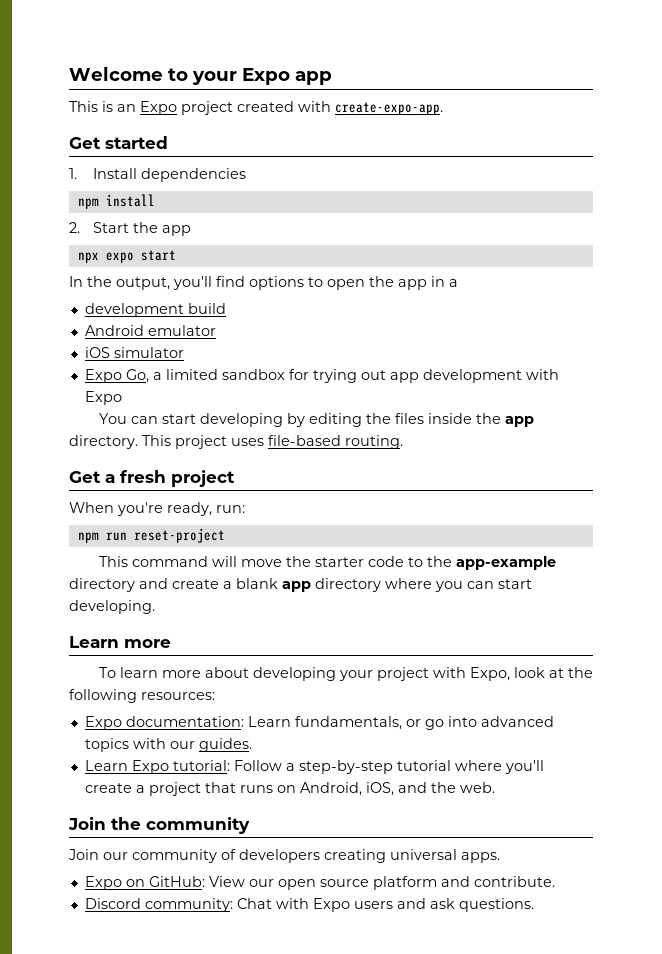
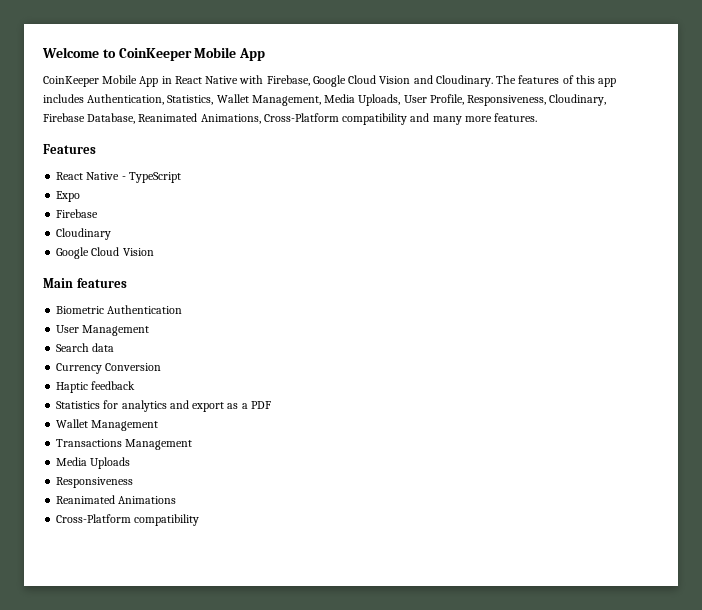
[192,68,332,85] [69,101,443,115] [69,136,168,149] [69,168,246,182] [77,194,155,209] [69,222,191,236] [77,250,176,263] [69,276,458,290] [84,303,226,317] [84,325,216,336] [84,347,184,358] [84,369,559,383] [84,391,122,405] [98,413,534,427] [69,435,403,449] [69,470,235,487] [69,502,245,516] [77,528,225,543] [98,556,556,570] [69,578,532,592] [69,600,155,614] [69,636,171,648] [98,667,593,681] [69,689,215,703] [84,716,554,730] [84,738,252,752] [84,760,544,774] [84,782,495,796] [68,817,250,834] [68,849,500,863] [84,876,555,890] [84,898,534,912] your Expo app // This is an Expo project created with create-expo-app. // Get started // 1. Install dependencies // npm install // 2. Start the app // npx expo start // In the output, you'll find options to open the app in a // development build // Android emulator // iOS simulator // Expo Go, a limited sandbox for trying out app development with Expo // You can start developing by editing the files inside the app directory. This project uses file-based routing. // Get a fresh project // When you're ready, run: // npm run reset-project // This command will move the starter code to the app-example directory and create a blank app directory where you can start developing. // Learn more // To learn more about developing your project with Expo, look at the following resources: // Expo documentation: Learn fundamentals, or go into advanced topics with our guides. // Learn Expo tutorial: Follow a step-by-step tutorial where you'll create a project that runs on Android, iOS, and the web. // Join the community // Join our community of developers creating universal apps. // Expo on GitHub: View our open source platform and contribute. // Discord community: Chat with Expo users and ask questions. -> [118,47,266,61] [43,75,617,87] [43,94,607,106] [43,113,538,125] [43,144,96,154] [56,172,181,183] [56,191,81,202] [56,209,99,218] [56,228,112,240] [56,247,154,259] [43,278,127,288] [56,305,183,314] [56,325,150,336] [56,343,115,352] [56,363,162,374] [56,381,136,393] [56,400,271,412] [56,419,159,431] [56,439,193,450] [56,457,131,469] [56,477,134,488] [56,495,177,504] [56,514,200,526] CoinKeeper Mobile App // CoinKeeper Mobile App in React Native with Firebase, Google Cloud Vision and Cloudinary. The features of this app includes Authentication, Statistics, Wallet Management, Media Uploads, User Profile, Responsiveness, Cloudinary, Firebase Database, Reanimated Animations, Cross-Platform compatibility and many more features. // Features // React Native - TypeScript // Expo // Firebase // Cloudinary // Google Cloud Vision // Main features // Biometric Authentication // User Management // Search data // Currency Conversion // Haptic feedback // Statistics for analytics and export as a PDF // Wallet Management // Transactions Management // Media Uploads // Responsiveness // Reanimated Animations // Cross-Platform compatibility

